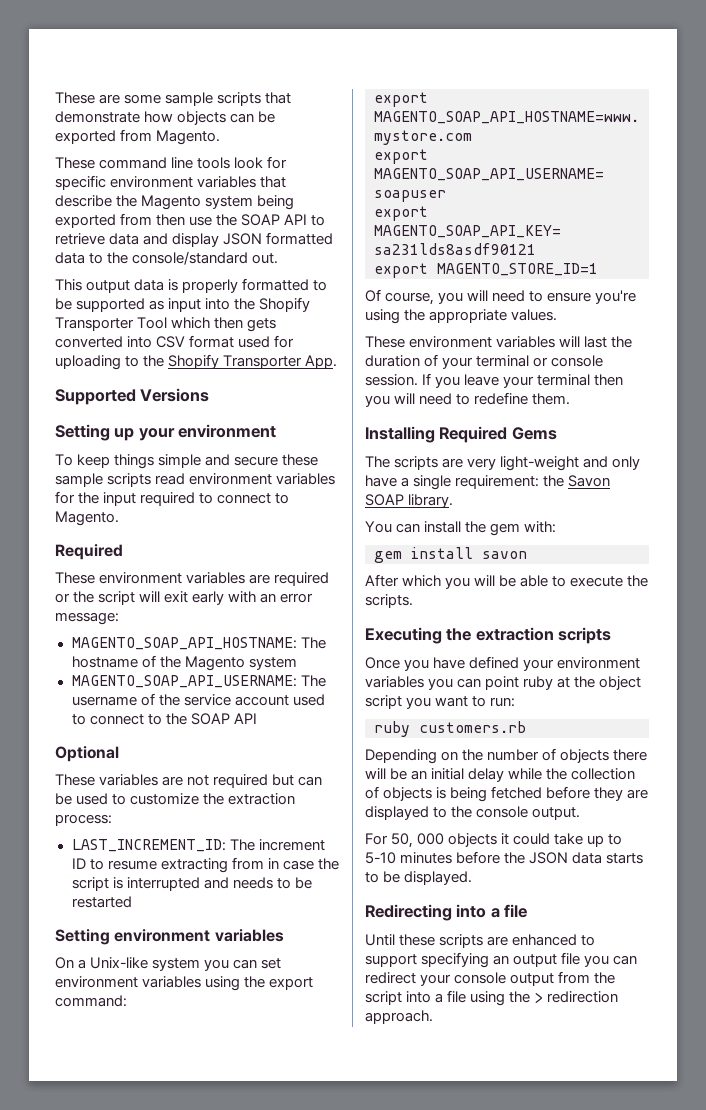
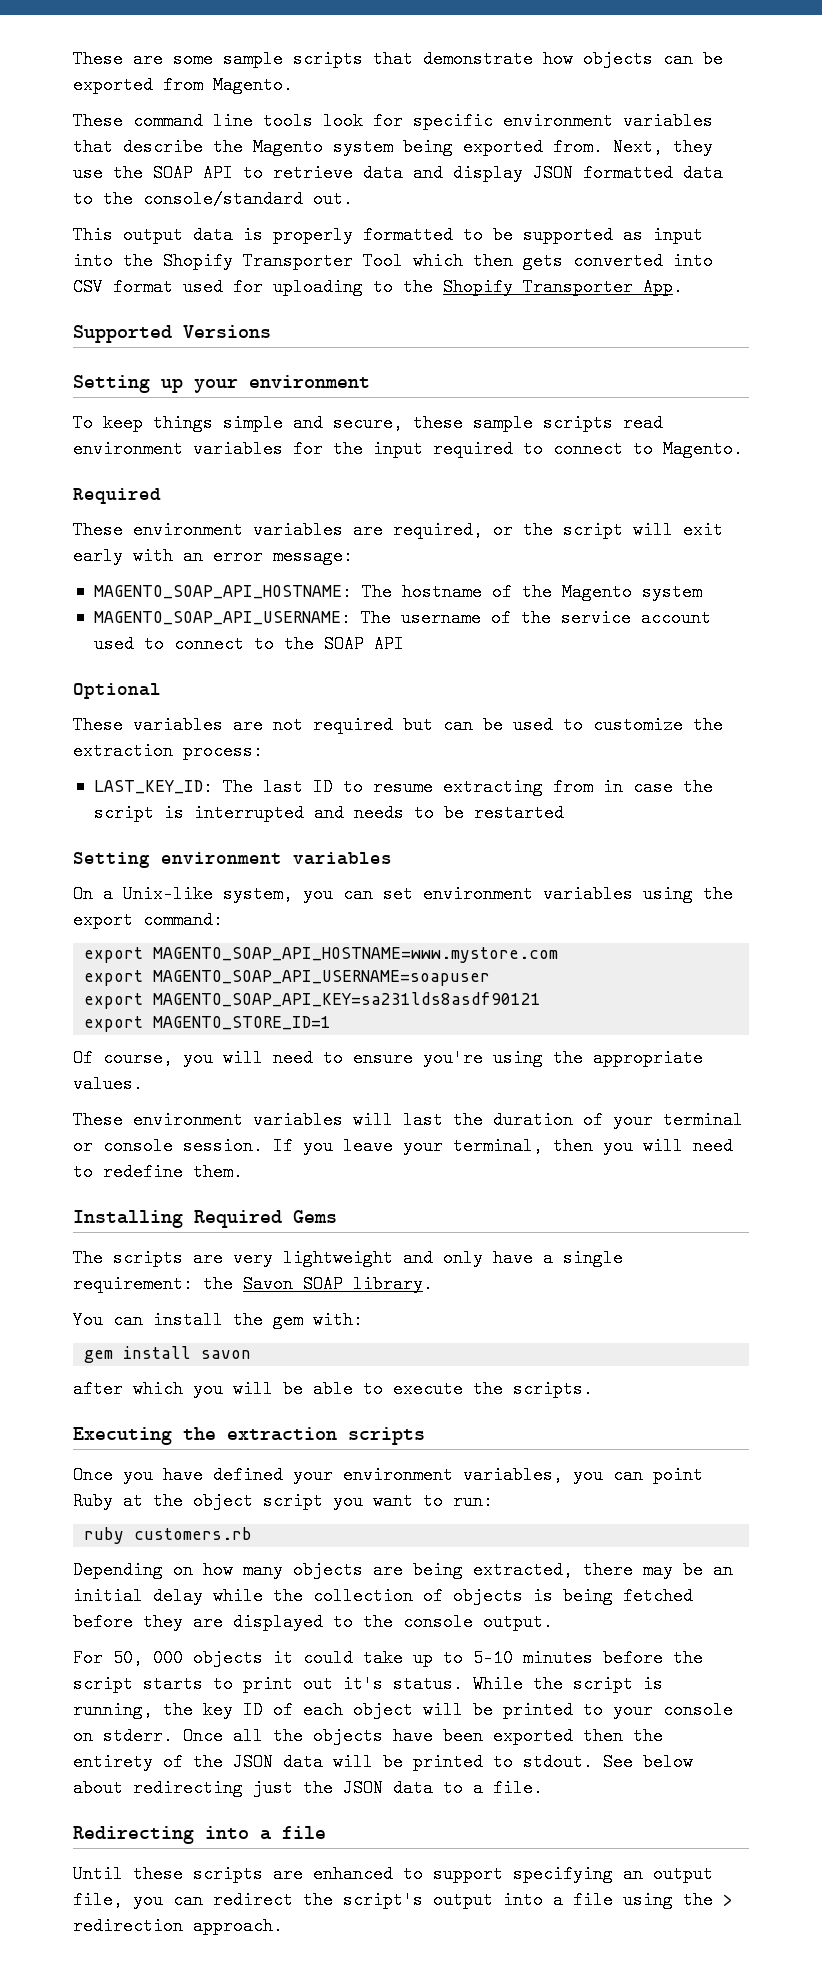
[120,213,186,226] from then -> [553,138,713,156] from. Next, they
[234,456,279,466] secure -> [333,414,403,432] secure,
[274,572,330,586] required -> [393,521,483,539] required,
[71,839,325,852] LAST_INCREMENT_ID: The increment -> [93,778,303,796] LAST_KEY_ID: The last
[152,958,201,971] system -> [223,885,293,903] system,
[537,374,591,386] terminal -> [453,1137,543,1155] terminal,
[500,456,580,471] light-weight -> [283,1249,393,1267] lightweight
[365,574,399,587] After -> [73,1380,123,1398] after
[365,676,424,688] variables -> [463,1466,563,1484] variables,
[523,676,554,690] ruby -> [73,1492,113,1510] Ruby
[462,748,648,763] [365,768,386,779] the number of objects there will -> [203,1561,673,1579] how many objects are being extracted, there may
[529,852,644,864] [365,871,473,885] JSON data starts to be displayed. -> [73,1675,663,1693] [73,1701,733,1719] [73,1727,663,1745] [73,1753,693,1771] [73,1779,543,1797] script starts to print out it's status. While the script is running, the key ID of each object will be printed to your console on stderr. Once all the objects have been exported then the entirety of the JSON data will be printed to stdout. See below about redirecting just the JSON data to a file.
[561,952,581,965] file -> [73,1891,123,1909] file,
[420,971,616,986] [365,991,402,1005] your console output from the script -> [303,1891,493,1909] the script's output

